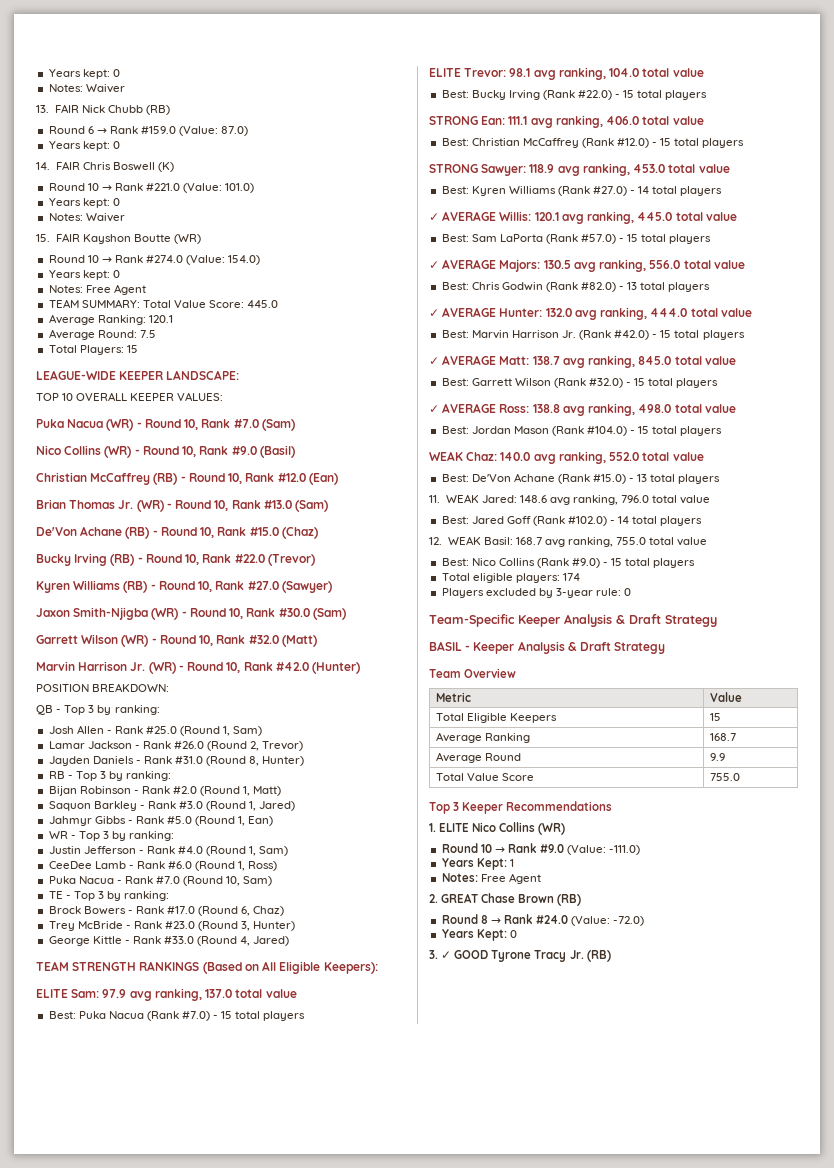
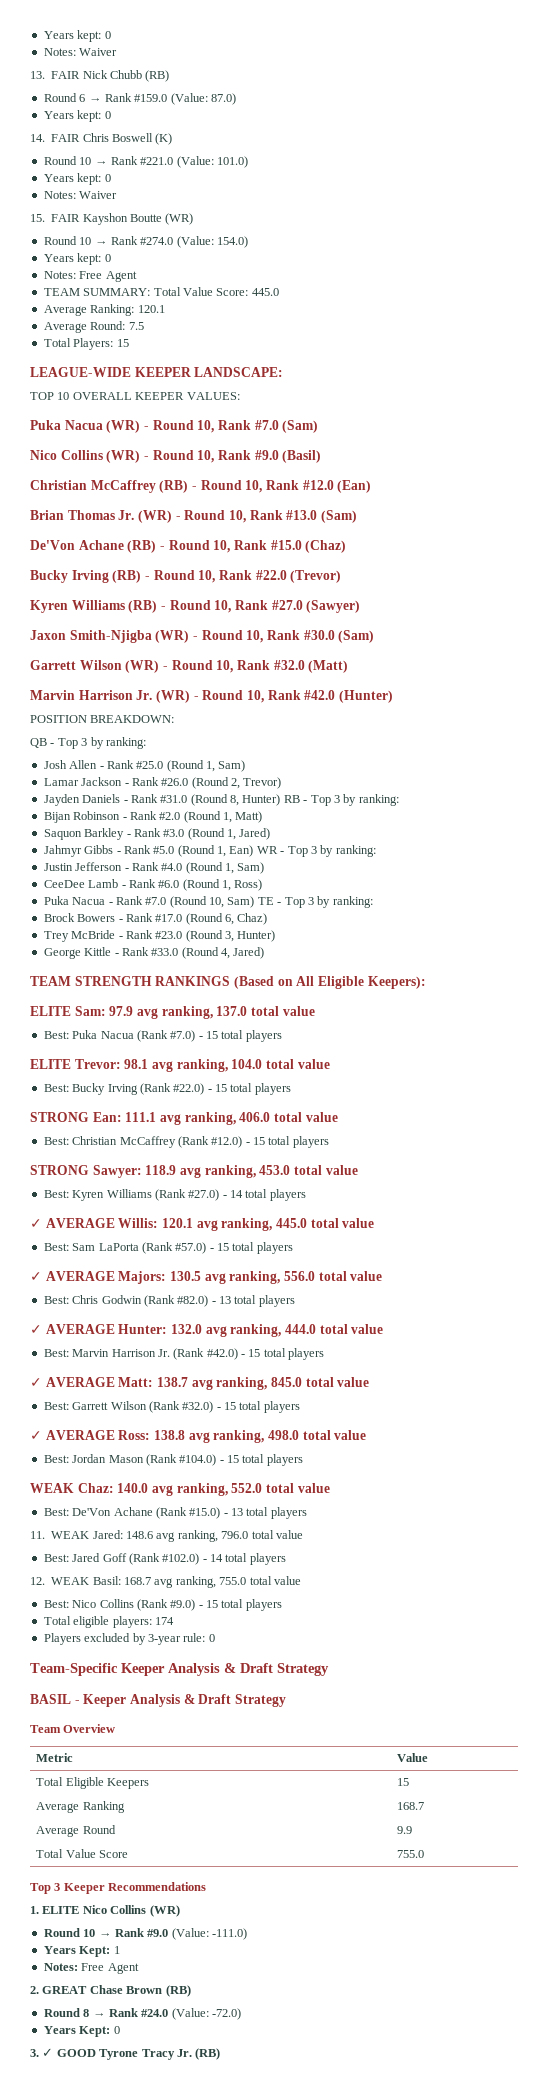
(305, 761) // -> (281, 800) none
(274, 821) // -> (254, 851) none
(273, 881) // -> (255, 902) none

